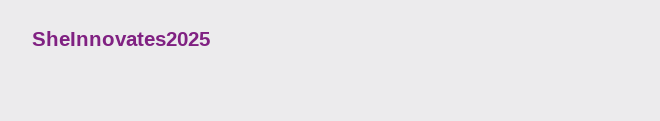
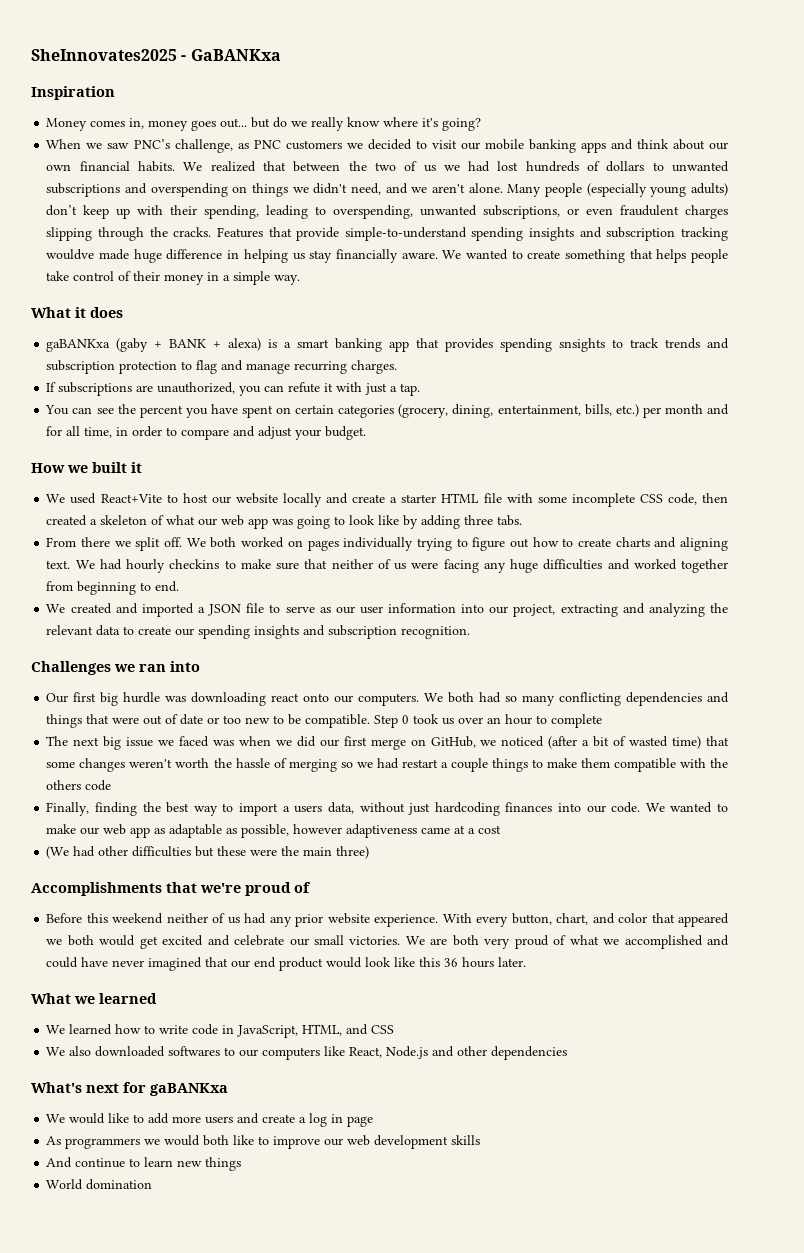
(210, 38) none -> [181,49,281,61] [31,86,115,100] [46,117,482,131] [46,139,728,153] [46,161,730,172] [46,183,729,197] [46,205,728,219] [46,227,728,241] [46,249,728,263] [46,271,301,285] [31,307,123,318] [46,338,729,352] [46,360,398,374] [46,382,421,396] [45,404,729,418] [46,426,367,440] [31,462,142,473] [46,493,729,507] [46,515,523,529] [46,537,728,551] [46,559,728,573] [46,581,180,595] [46,603,729,617] [46,625,471,639] [31,661,200,675] [46,692,730,706] [46,714,603,728] [46,736,729,750] [46,758,728,772] [46,780,112,791] [46,802,728,816] [46,824,502,838] [46,846,370,859] [31,882,310,896] [46,913,729,927] [46,935,730,949] [46,957,527,971] [31,993,157,1004] [46,1024,395,1038] [46,1046,568,1060] [31,1082,228,1096] [46,1113,374,1127] [46,1135,481,1149] [46,1157,242,1171] [46,1179,153,1190] - GaBANKxa // Inspiration // Money comes in, money goes out... but do we really know where it's going? // When we saw PNC’s challenge, as PNC customers we decided to visit our mobile banking apps and think about our own financial habits. We realized that between the two of us we had lost hundreds of dollars to unwanted subscriptions and overspending on things we didn't need, and we aren't alone. Many people (especially young adults) don’t keep up with their spending, leading to overspending, unwanted subscriptions, or even fraudulent charges slipping through the cracks. Features that provide simple-to-understand spending insights and subscription tracking wouldve made huge difference in helping us stay financially aware. We wanted to create something that helps people take control of their money in a simple way. // What it does // gaBANKxa (gaby + BANK + alexa) is a smart banking app that provides spending snsights to track trends and subscription protection to flag and manage recurring charges. // If subscriptions are unauthorized, you can refute it with just a tap. // You can see the percent you have spent on certain categories (grocery, dining, entertainment, bills, etc.) per month and for all time, in order to compare and adjust your budget. // How we built it // We used React+Vite to host our website locally and create a starter HTML file with some incomplete CSS code, then created a skeleton of what our web app was going to look like by adding three tabs. // From there we split off. We both worked on pages individually trying to figure out how to create charts and aligning text. We had hourly checkins to make sure that neither of us were facing any huge difficulties and worked together from beginning to end. // We created and imported a JSON file to serve as our user information into our project, extracting and analyzing the relevant data to create our spending insights and subscription recognition. // Challenges we ran into // Our first big hurdle was downloading react onto our computers. We both had so many conflicting dependencies and things that were out of date or too new to be compatible. Step 0 took us over an hour to complete // The next big issue we faced was when we did our first merge on GitHub, we noticed (after a bit of wasted time) that some changes weren't worth the hassle of merging so we had restart a couple things to make them compatible with the others code // Finally, finding the best way to import a users data, without just hardcoding finances into our code. We wanted to make our web app as adaptable as possible, however adaptiveness came at a cost // (We had other difficulties but these were the main three) // Accomplishments that we're proud of // Before this weekend neither of us had any prior website experience. With every button, chart, and color that appeared we both would get excited and celebrate our small victories. We are both very proud of what we accomplished and could have never imagined that our end product would look like this 36 hours later. // What we learned // We learned how to write code in JavaScript, HTML, and CSS // We also downloaded softwares to our computers like React, Node.js and other dependencies // What's next for gaBANKxa // We would like to add more users and create a log in page // As programmers we would both like to improve our web development skills // And continue to learn new things // World domination

